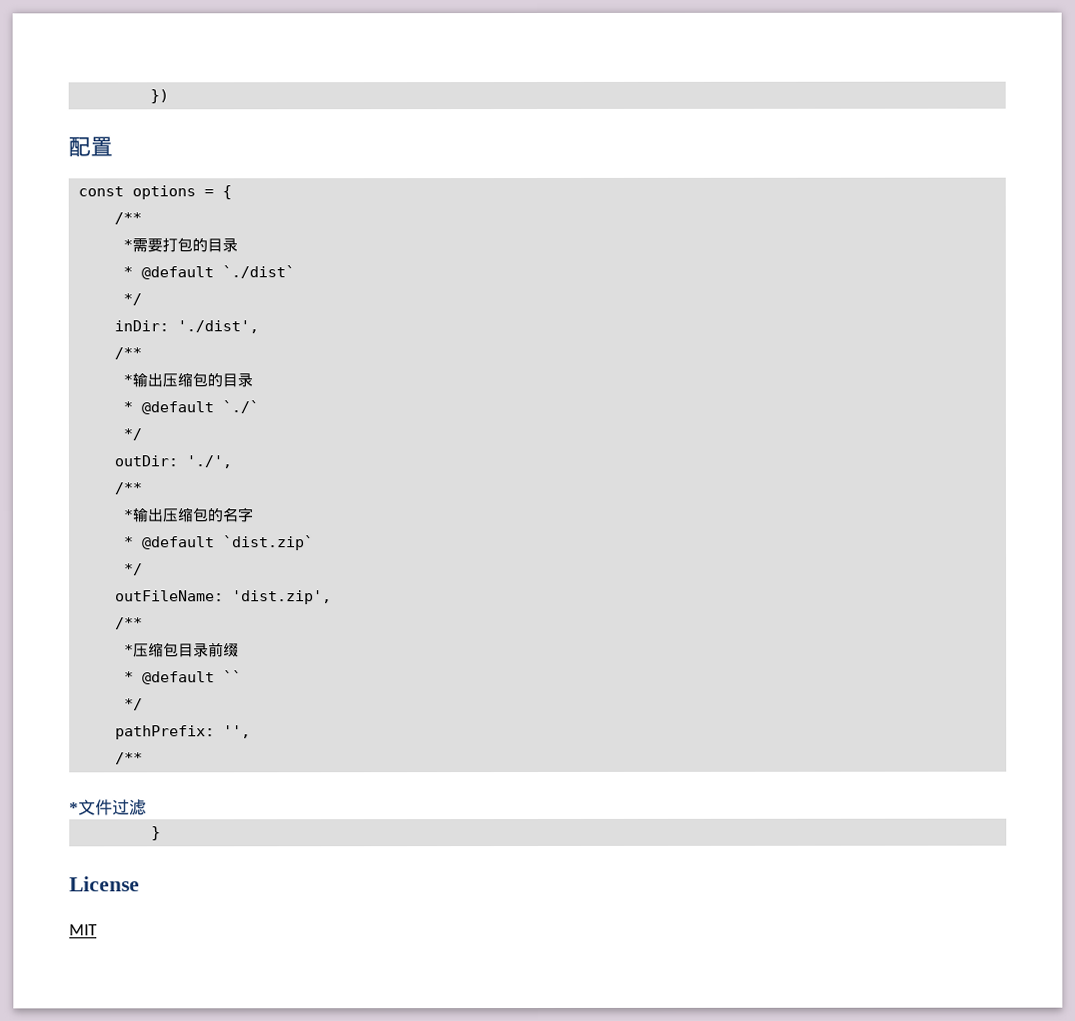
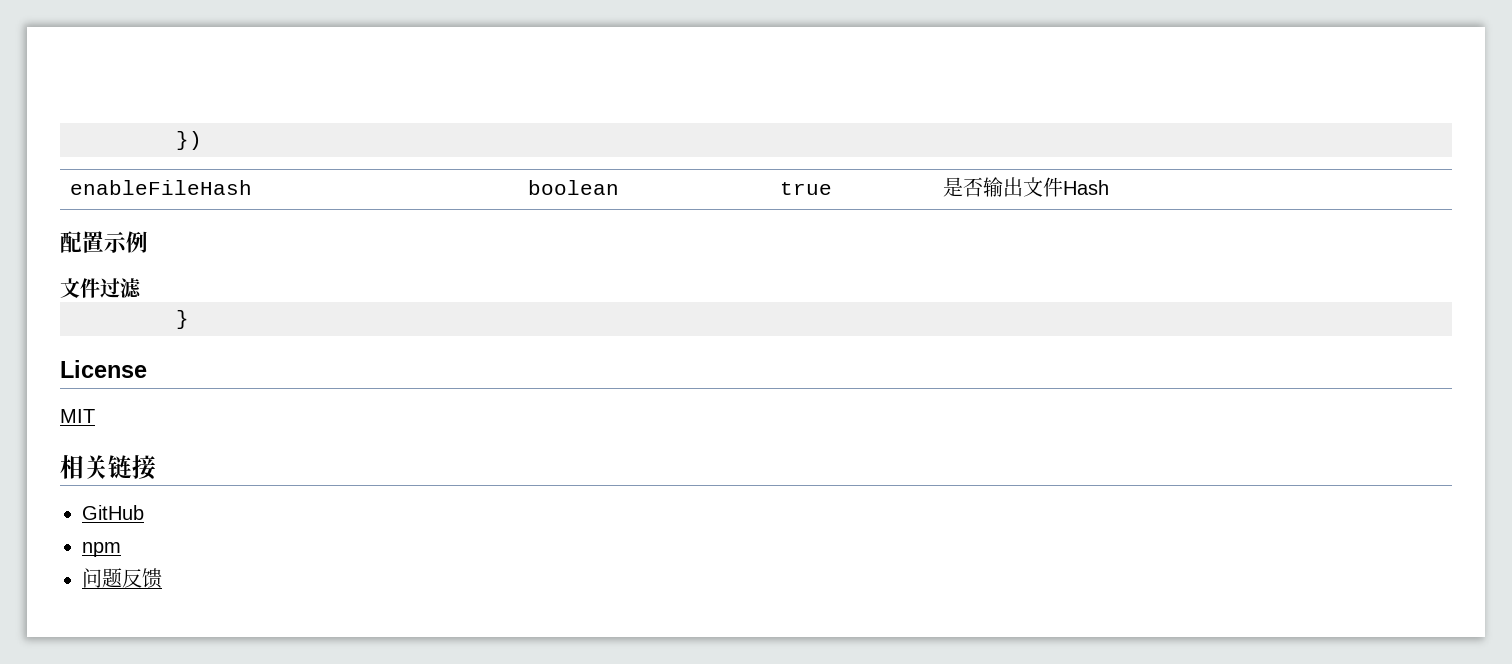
[68,136,113,157] [78,185,233,200] [114,212,143,225] [123,237,239,253] [123,265,296,280] [123,293,143,306] [114,320,260,334] [114,347,143,360] [123,372,254,388] [123,400,260,415] [123,428,143,441] [114,455,233,469] [114,482,143,495] [123,507,255,523] [124,535,315,551] [124,563,144,576] [115,590,333,605] [115,617,144,630] [124,642,240,658] [124,670,243,685] [124,698,144,711] [115,725,252,740] [115,752,144,765] [69,802,79,814] // 配置 // const options = { // /** // *需要打包的目录 // * @default `./dist` // */ // inDir: './dist', // /** // *输出压缩包的目录 // * @default `./` // */ // outDir: './', // /** // *输出压缩包的名字 // * @default `dist.zip` // */ // outFileName: 'dist.zip', // /** // *压缩包目录前缀 // * @default `` // */ // pathPrefix: '', // /** // * -> [69,180,252,195] [527,180,619,195] [779,182,832,195] [942,177,1109,197] [60,231,148,253] // enableFileHash | boolean | true | 是否输出文件Hash // 配置示例 //
(98, 930) none -> [60,455,156,480] [82,505,144,520] [82,542,121,557] [82,568,162,589] // 相关链接 // GitHub // npm // 问题反馈

